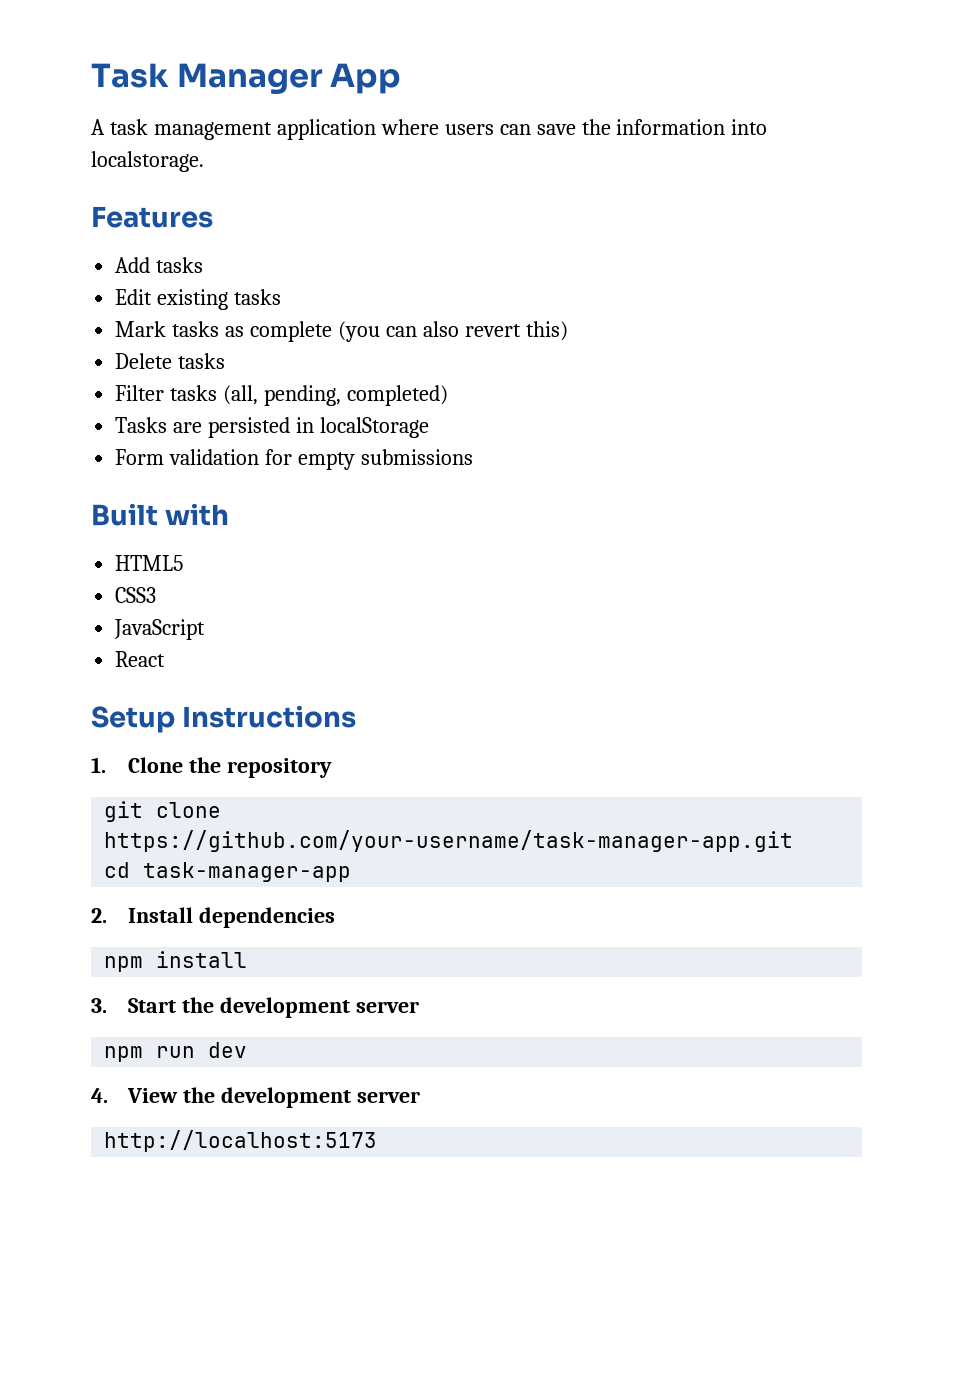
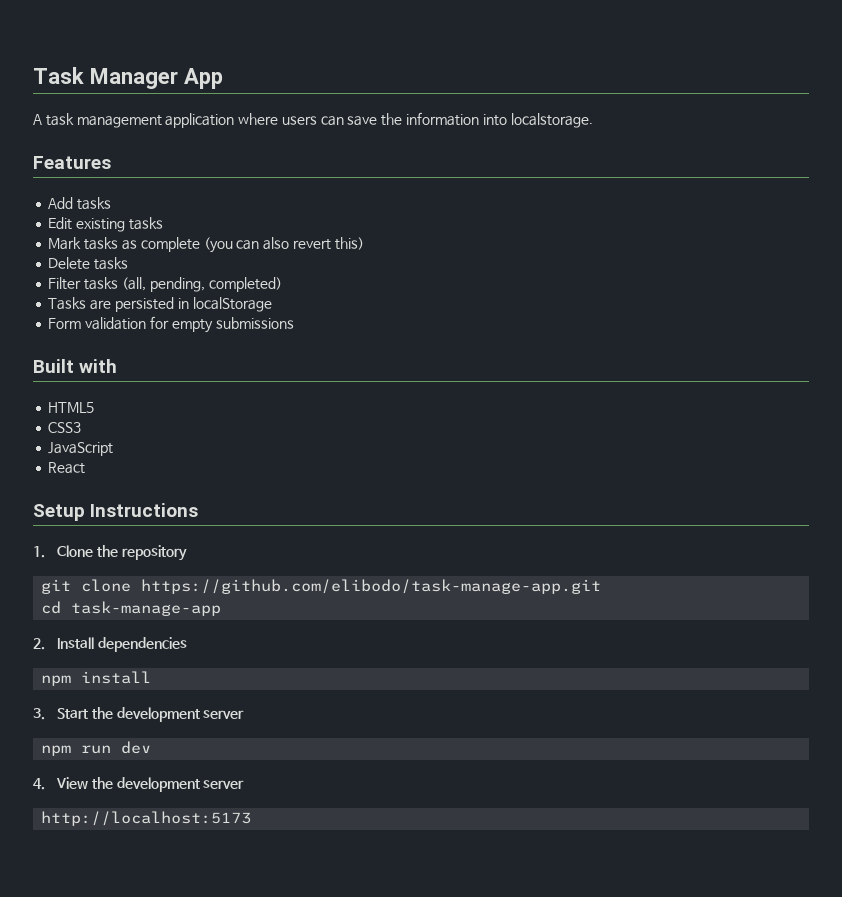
[104,830,794,852] https://github.com/your-username/task-manager-app.git -> [141,579,602,594] https://github.com/elibodo/task-manage-app.git
[143,862,352,882] task-manager-app -> [71,601,222,616] task-manage-app

